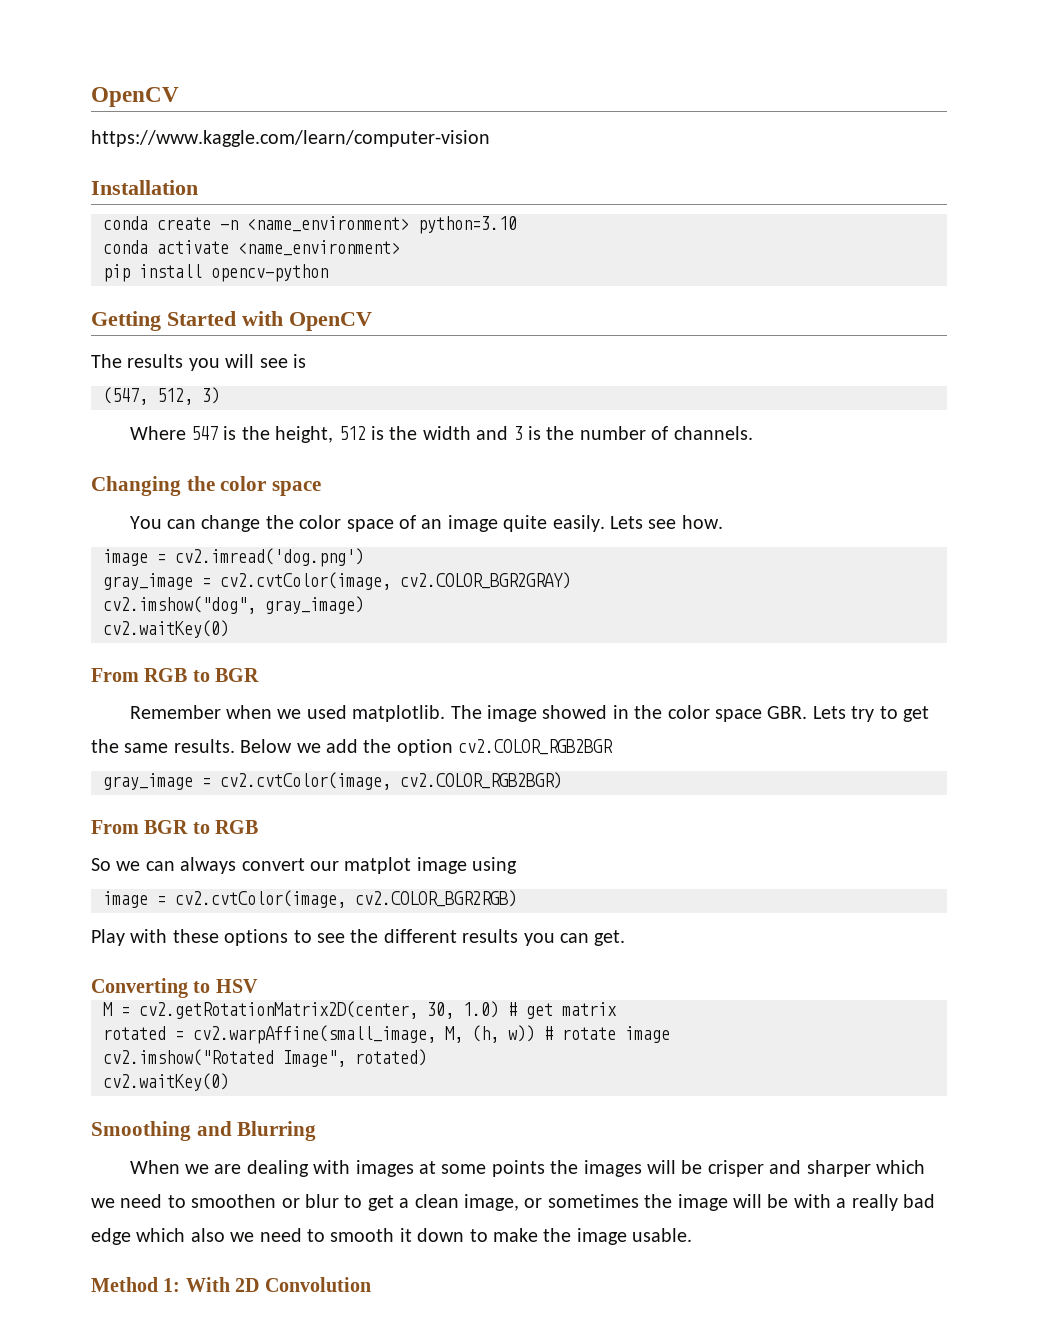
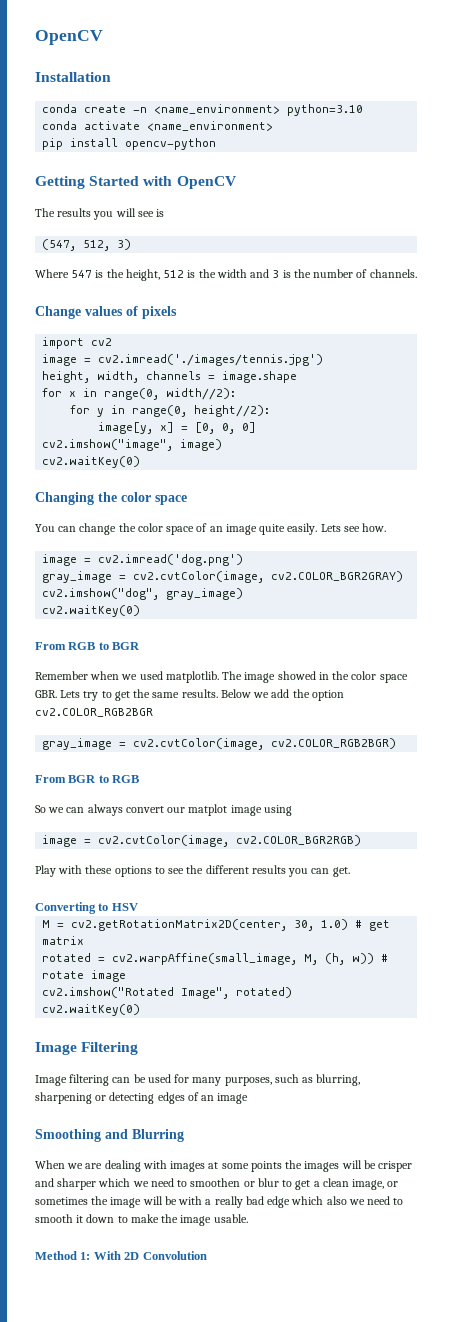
[91,87,179,107] [91,130,490,147] OpenCV // https://www.kaggle.com/learn/computer-vision -> [35,30,103,45] OpenCV
(753, 433) none -> [35,306,177,319] [42,337,113,349] [42,354,324,366] [42,371,298,383] [42,388,237,400] [70,405,271,417] [98,422,257,434] [42,439,223,451] [42,456,141,468] // Change values of pixels // import cv2 // image = cv2.imread('./images/tennis.jpg') // height, width, channels = image.shape // for x in range(0, width//2): // for y in range(0, height//2): // image[y, x] = [0, 0, 0] // cv2.imshow("image", image) // cv2.waitKey(0)
(229, 1082) none -> [35,1042,139,1055] [35,1074,361,1086] [35,1092,249,1104] // Image Filtering // Image filtering can be used for many purposes, such as blurring, sharpening or detecting edges of an image

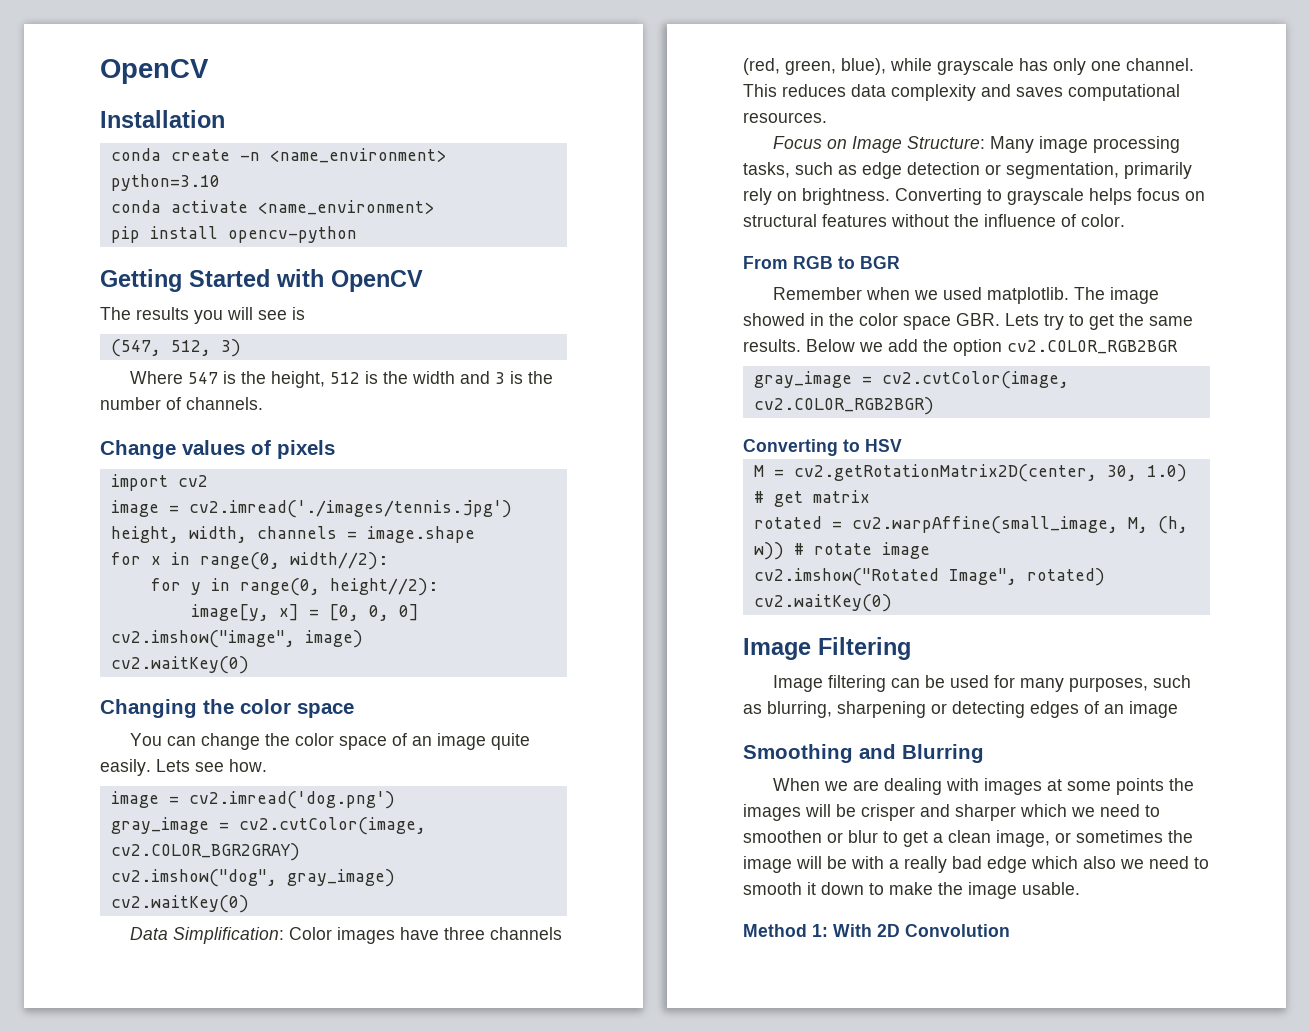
(141, 611) none -> [129,927,562,944] [743,58,1194,75] [743,84,1180,101] [743,112,827,123] [772,136,1180,153] [743,162,1192,179] [743,188,1205,205] [743,214,1125,227] // Data Simplification: Color images have three channels (red, green, blue), while grayscale has only one channel. This reduces data complexity and saves computational resources. // Focus on Image Structure: Many image processing tasks, such as edge detection or segmentation, primarily rely on brightness. Converting to grayscale helps focus on structural features without the influence of color.
[35,775,140,783] [35,804,292,816] [42,835,362,847] [35,865,350,877] // From BGR to RGB // So we can always convert our matplot image using // image = cv2.cvtColor(image, cv2.COLOR_BGR2RGB) // Play with these options to see the different results you can get. -> (934, 406) none

